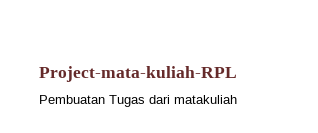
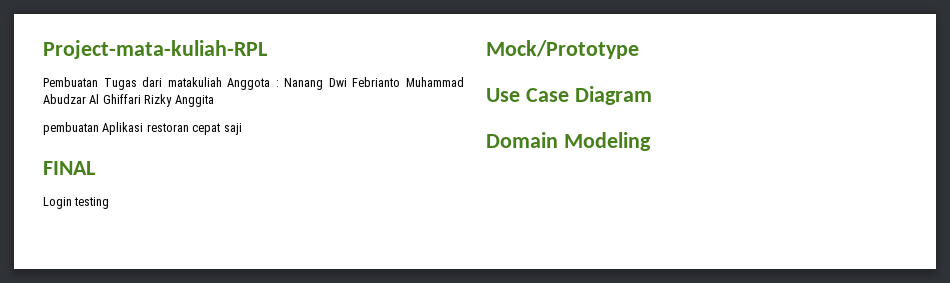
(237, 99) none -> [227,77,464,90] [43,94,214,107] [43,122,242,135] [43,161,95,175] [43,197,110,209] [486,40,639,59] [486,86,652,105] [486,132,651,151] Anggota : Nanang Dwi Febrianto Muhammad Abudzar Al Ghiffari Rizky Anggita // pembuatan Aplikasi restoran cepat saji // FINAL // Login testing // Mock/Prototype // Use Case Diagram // Domain Modeling

